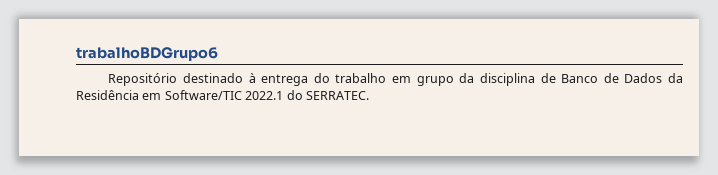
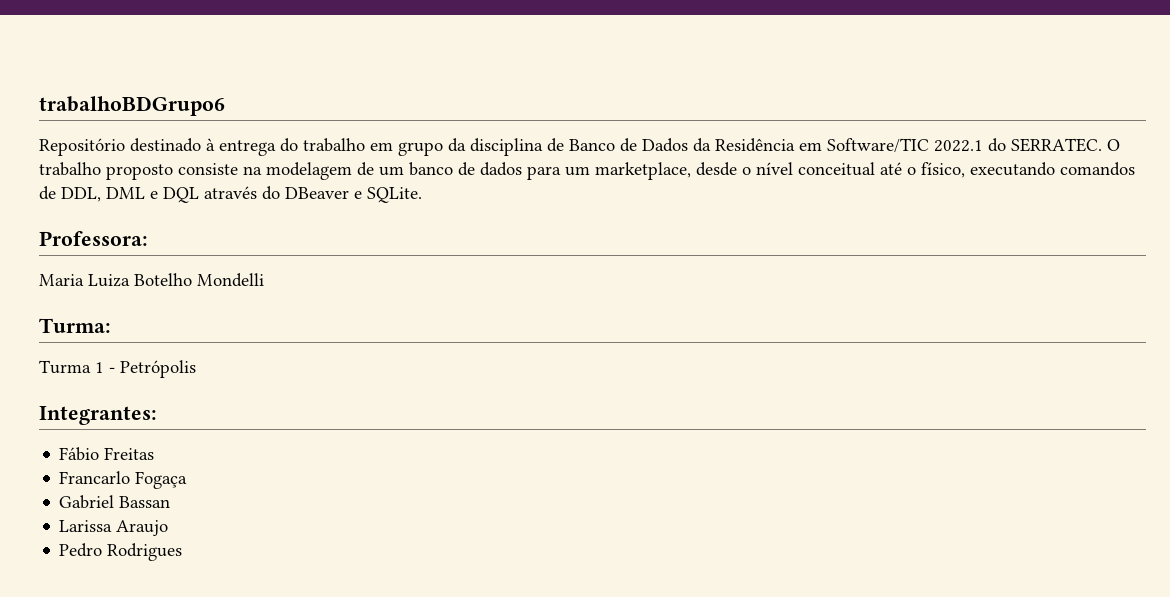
(369, 95) none -> [1107,139,1120,151] [39,162,1135,180] [39,186,422,203] [39,231,148,246] [39,273,264,287] [39,318,111,333] [39,360,196,378] [39,406,157,425] [59,447,155,461] [59,471,188,489] [59,495,171,509] [59,520,169,536] [59,543,183,561] O trabalho proposto consiste na modelagem de um banco de dados para um marketplace, desde o nível conceitual até o físico, executando comandos de DDL, DML e DQL através do DBeaver e SQLite. // Professora: // Maria Luiza Botelho Mondelli // Turma: // Turma 1 - Petrópolis // Integrantes: // Fábio Freitas // Francarlo Fogaça // Gabriel Bassan // Larissa Araujo // Pedro Rodrigues

